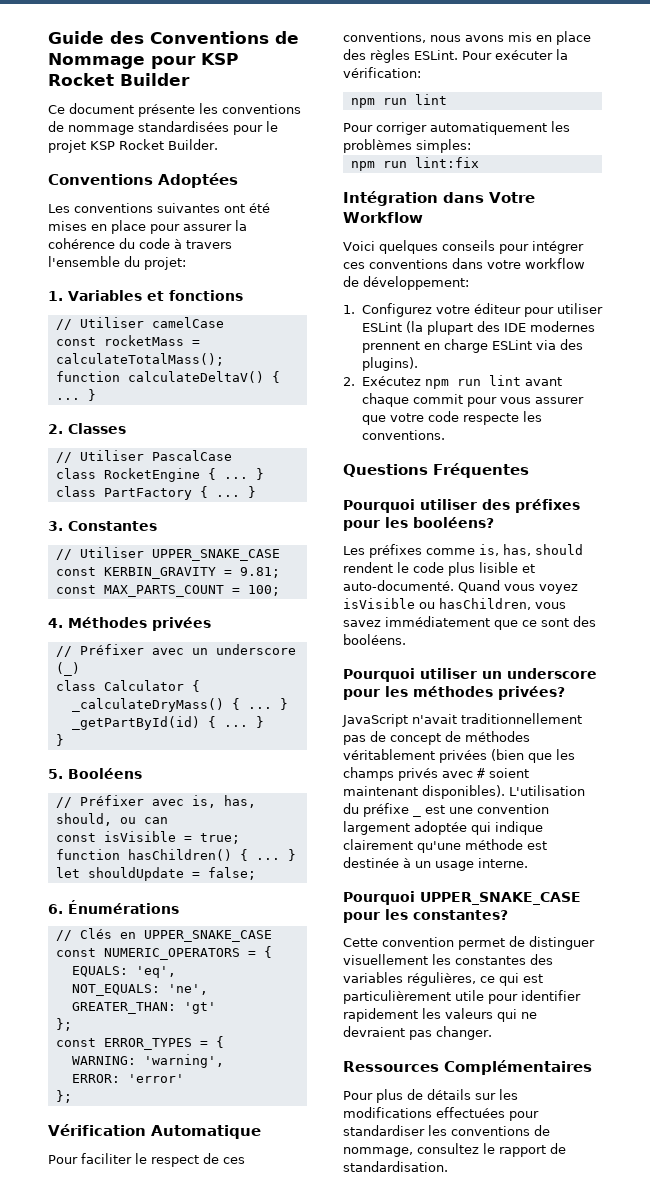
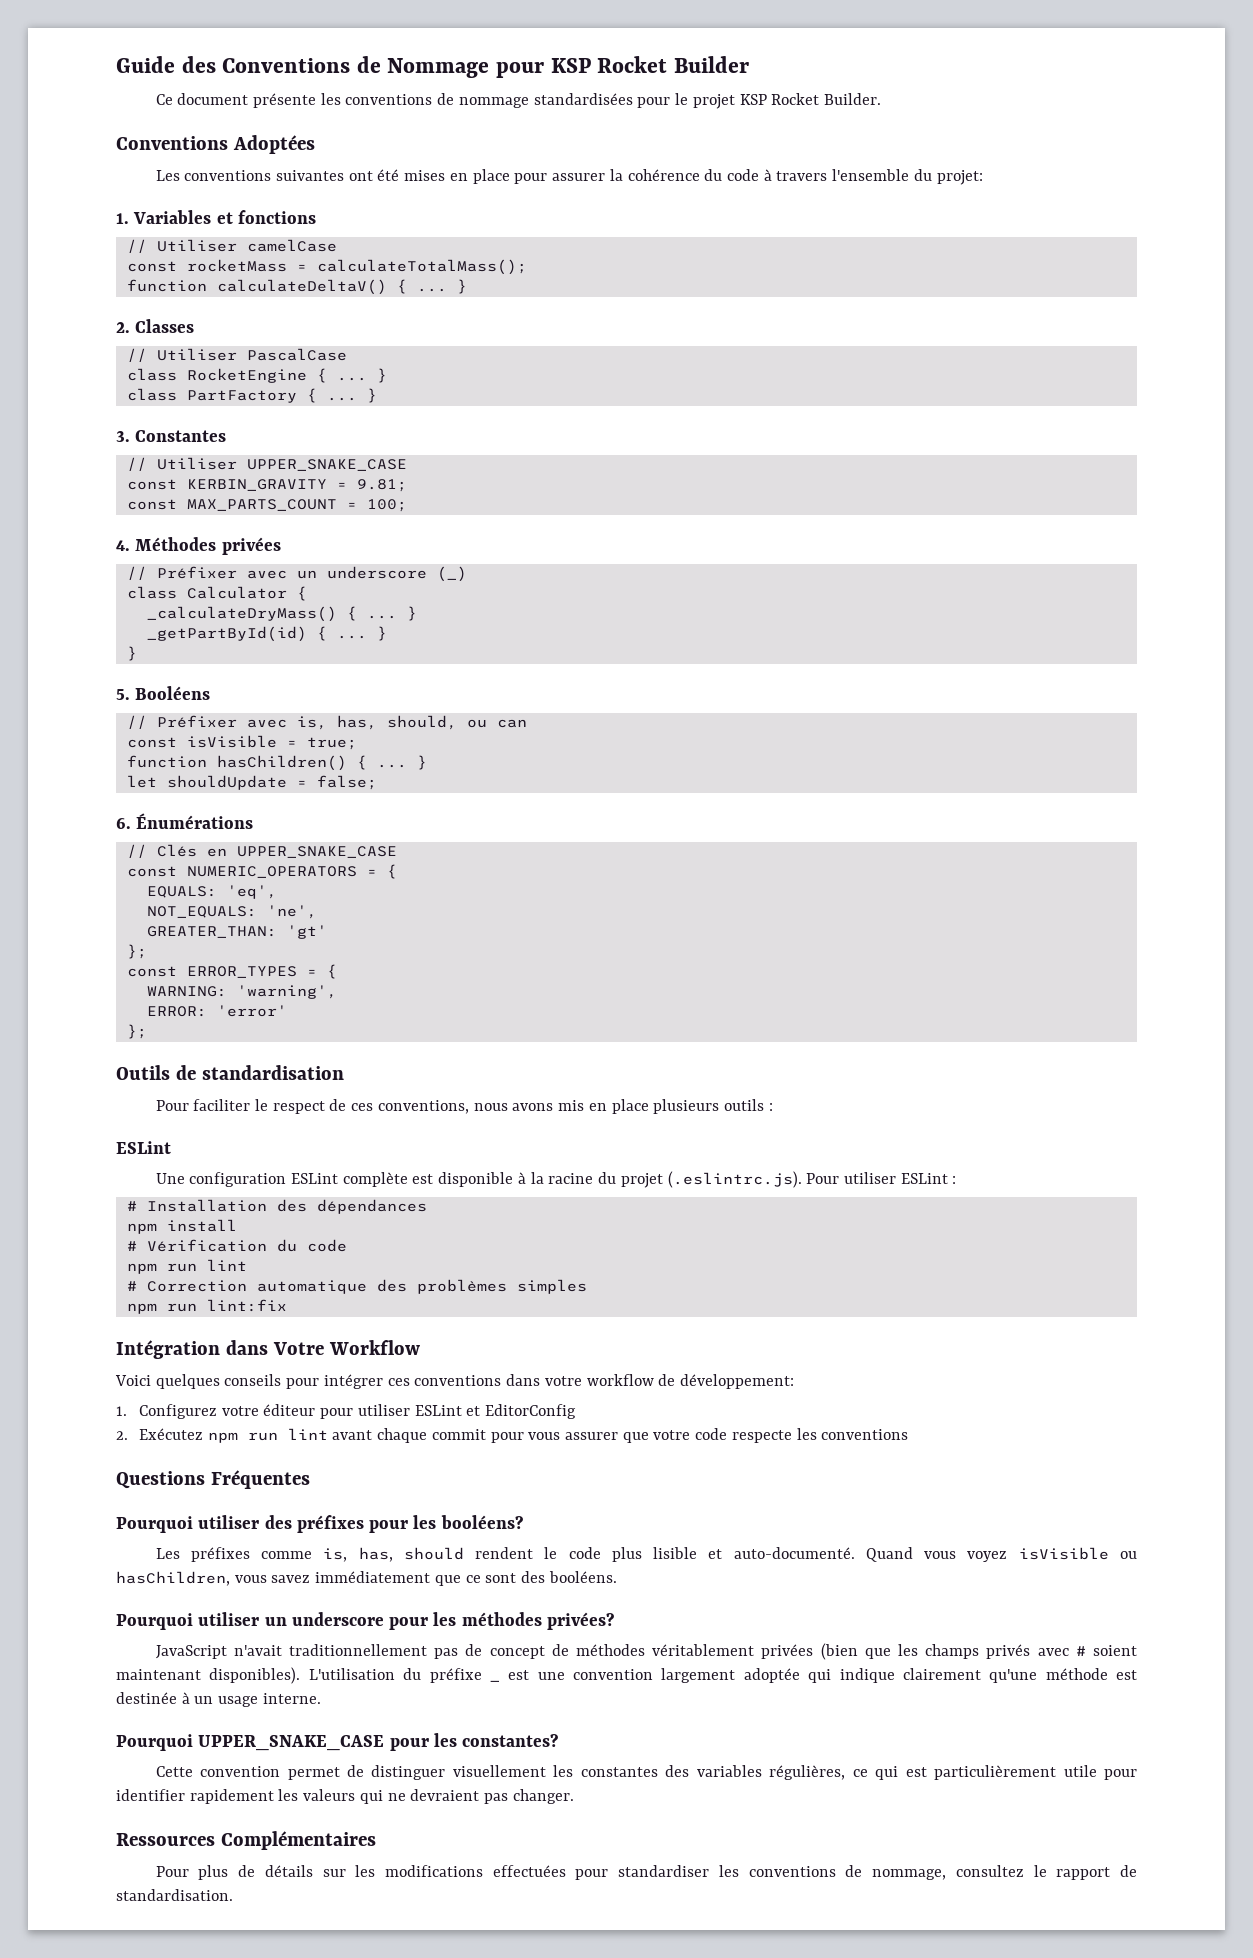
[48,1124,261,1139] Vérification Automatique -> [116,1065,344,1080] Outils de standardisation
[343,49,568,63] [343,67,421,78] [350,94,447,108] [343,121,570,135] [343,139,471,153] des règles ESLint. Pour exécuter la vérification: // npm run lint // Pour corriger automatiquement les problèmes simples: -> [653,1099,773,1114] [116,1141,171,1154] [155,1171,957,1188] [126,1199,427,1214] [126,1219,237,1234] [126,1239,347,1252] [126,1259,247,1274] [126,1279,587,1294] plusieurs outils : // ESLint // Une configuration ESLint complète est disponible à la racine du projet (.eslintrc.js). Pour utiliser ESLint : // # Installation des dépendances // npm install // # Vérification du code // npm run lint // # Correction automatique des problèmes simples
[405,321,595,335] [361,339,583,353] [361,357,418,371] (la plupart des IDE modernes prennent en charge ESLint via des plugins). -> [466,1404,576,1419] et EditorConfig
[361,430,445,440] conventions. -> [821,1429,909,1440] conventions

